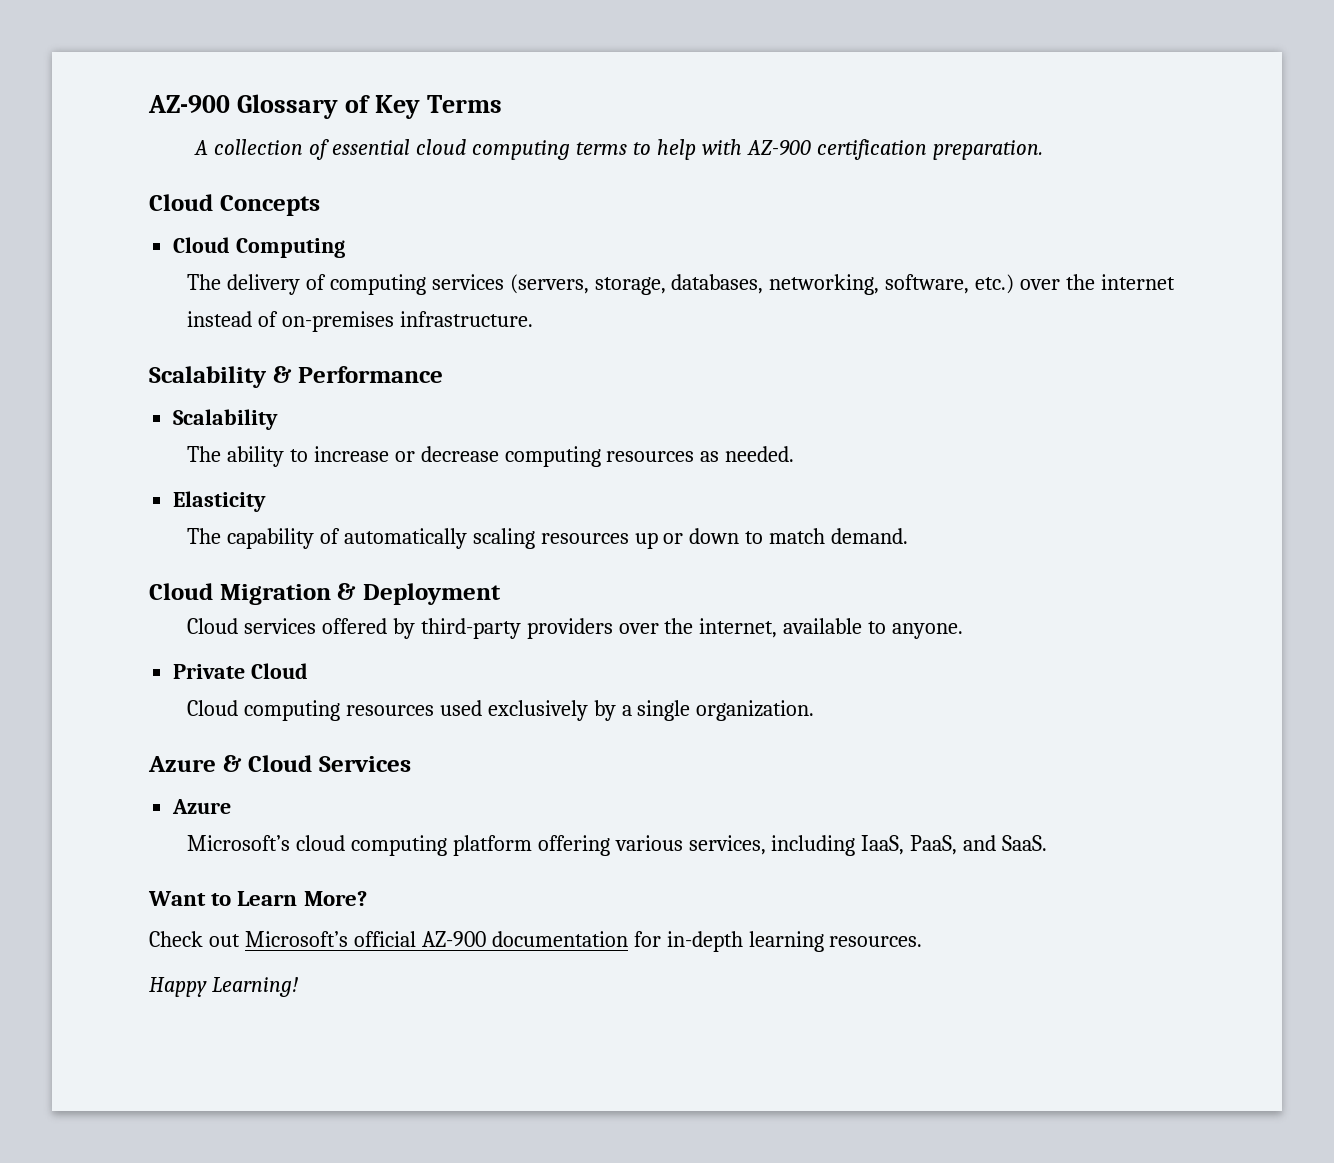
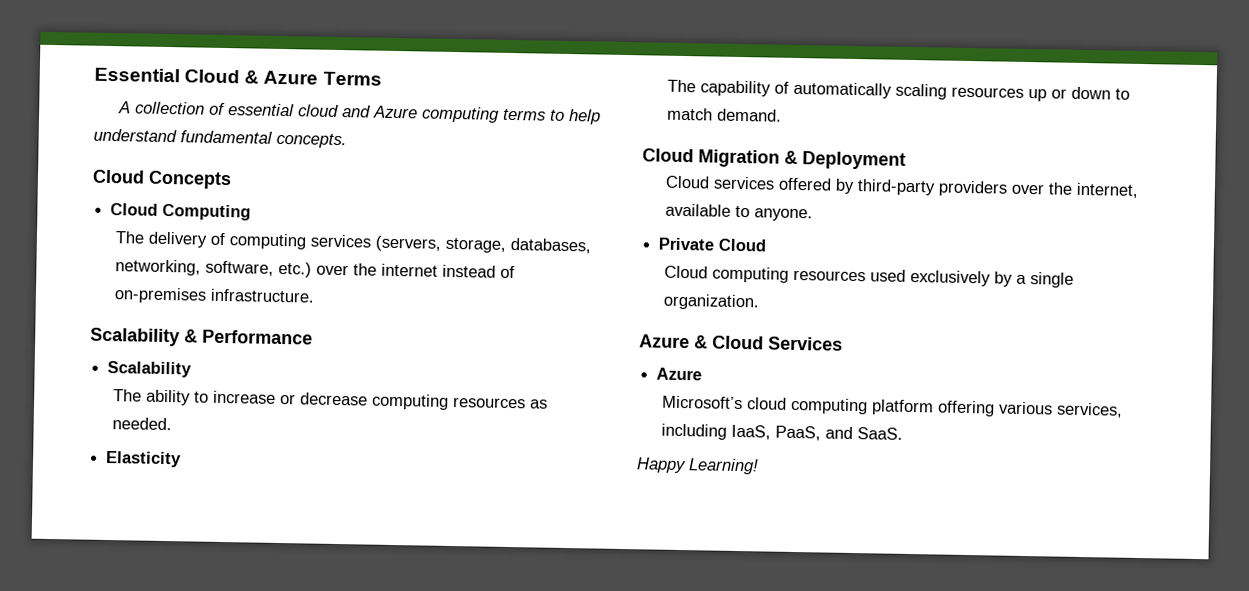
[148,94,420,119] AZ-900 Glossary of Key -> [94,67,319,85] Essential Cloud & Azure
(467, 147) none -> [342,105,419,119] and Azure
[701,139,1043,160] with AZ-900 certification preparation. -> [93,128,347,149] understand fundamental concepts.
[148,891,367,906] [149,931,923,952] // Want to Learn More? // Check out Microsoft’s official AZ-900 documentation for in-depth learning resources. -> (903, 433) none

